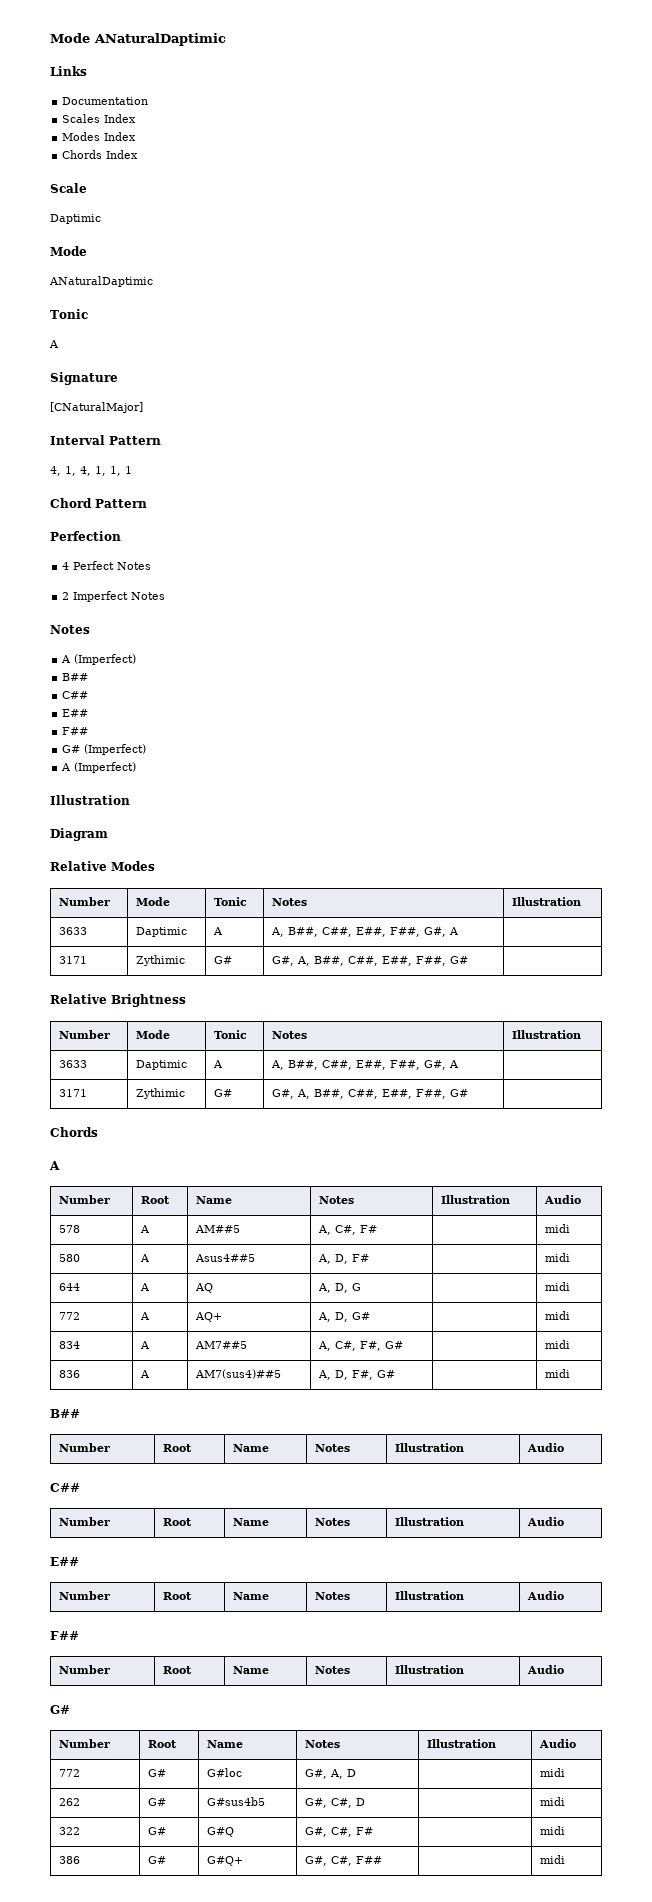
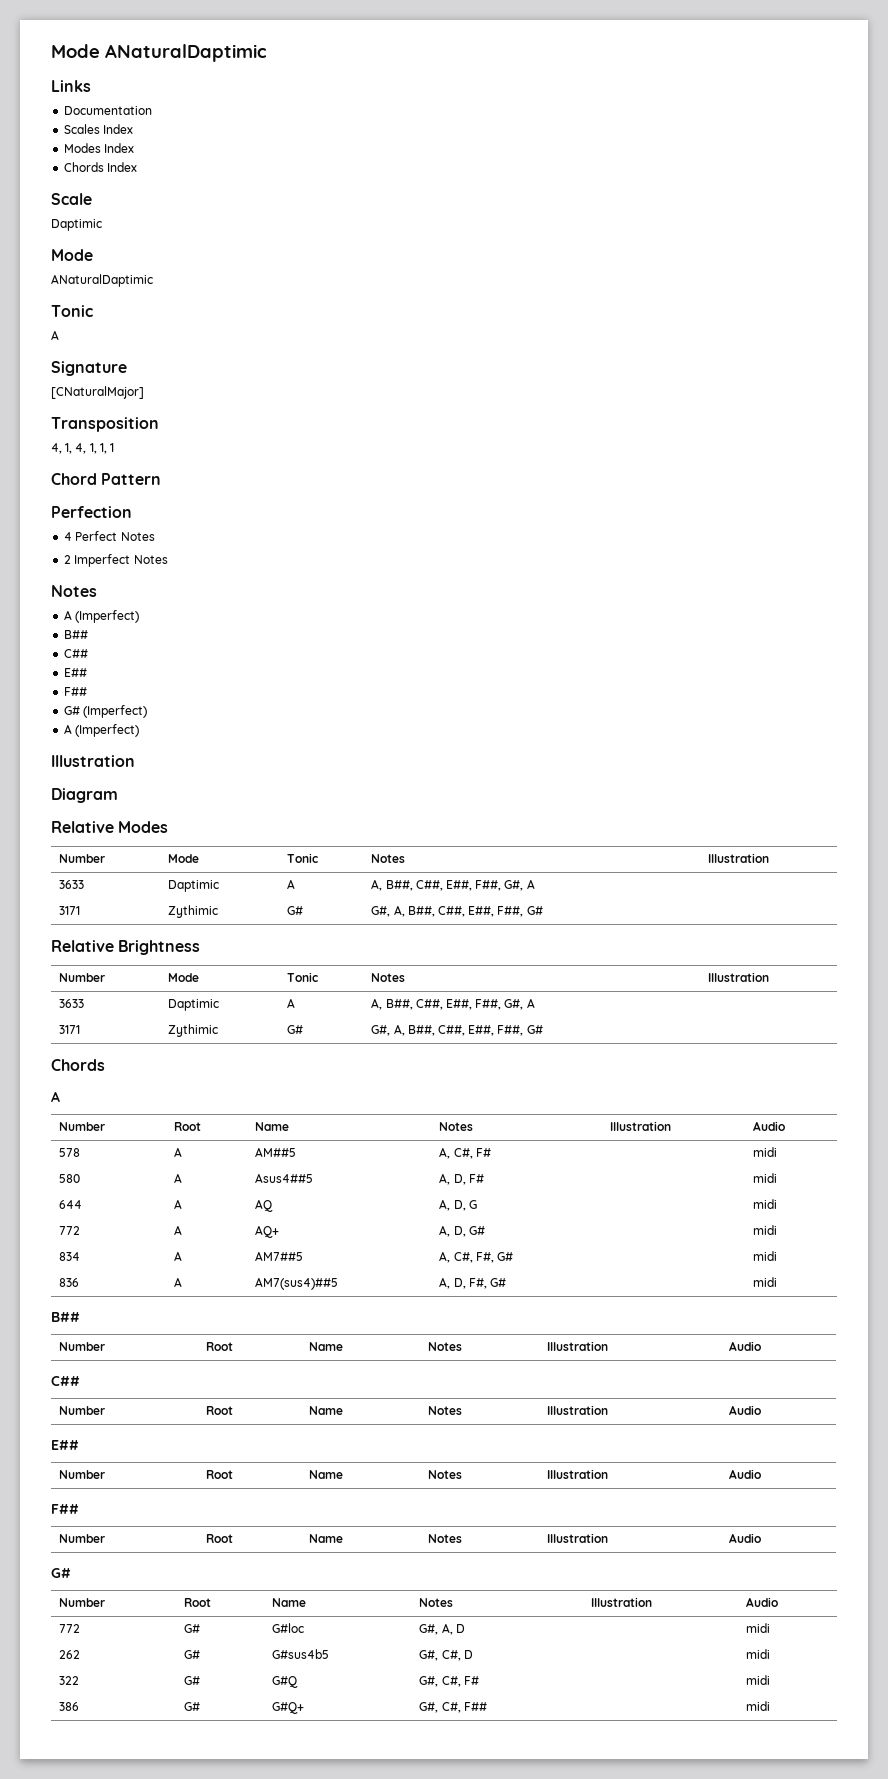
[50,435,161,445] Interval Pattern -> [51,417,159,432] Transposition

